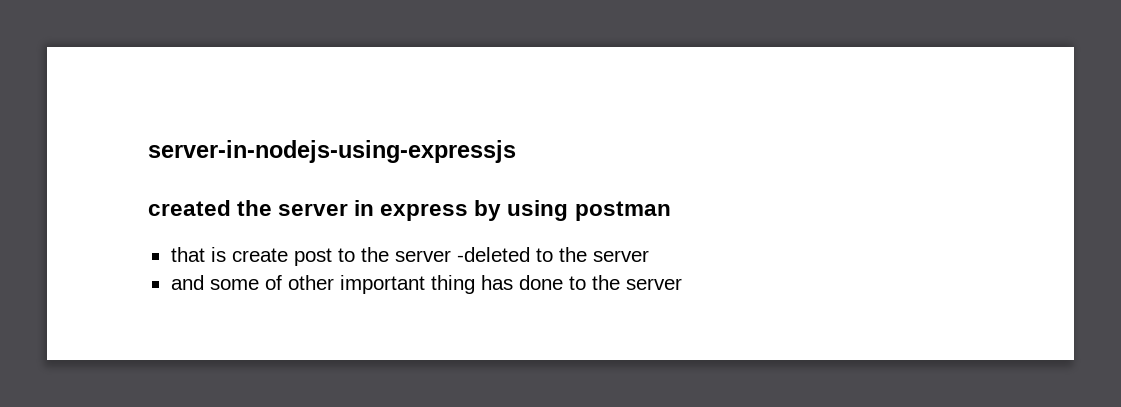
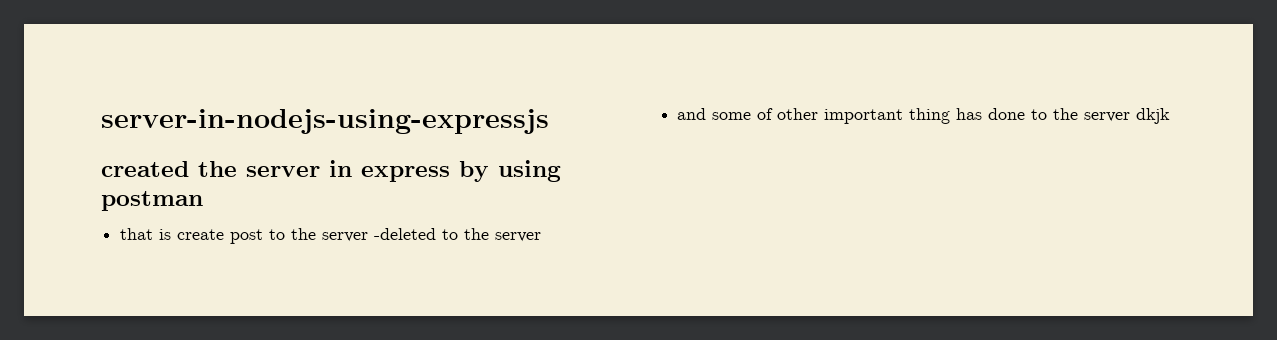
(682, 284) none -> [1136,108,1171,124] dkjk

